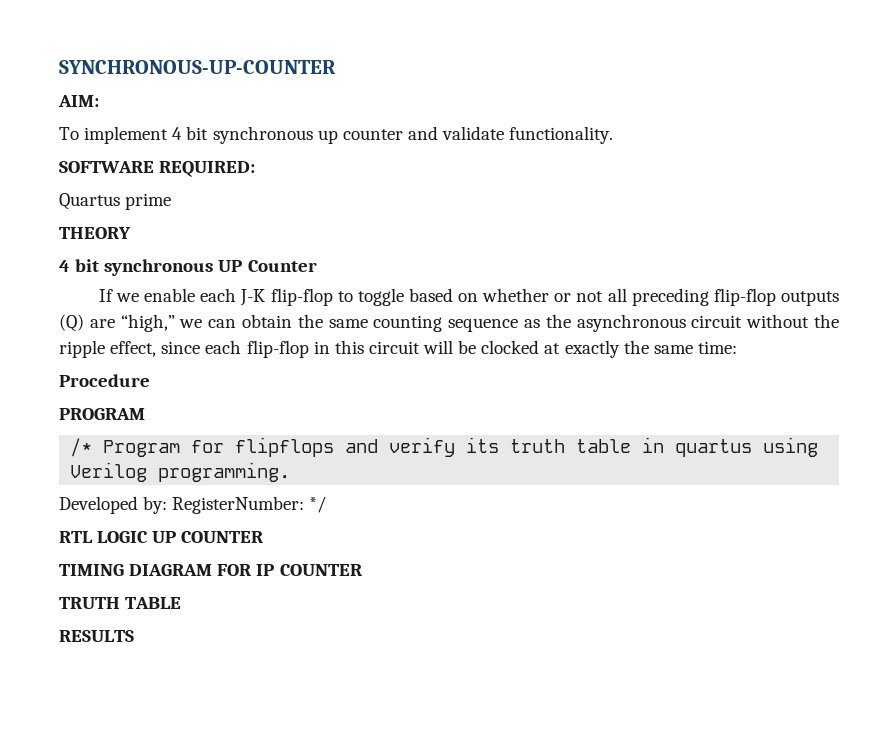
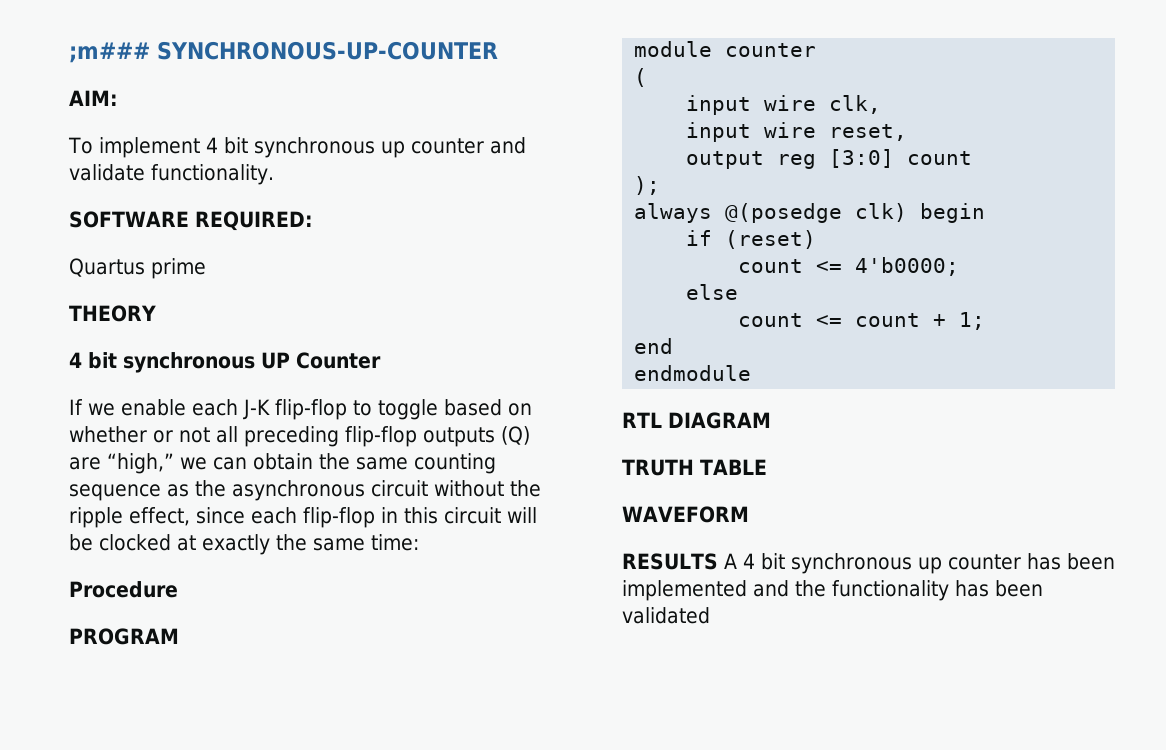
(59, 67) none -> [69,42,150,63] ;m###
[70,437,819,457] [70,462,291,482] [59,496,327,514] [59,531,264,543] [59,564,362,576] /* Program for flipflops and verify its truth table in quartus using Verilog programming. // Developed by: RegisterNumber: */ // RTL LOGIC UP COUNTER // TIMING DIAGRAM FOR IP COUNTER -> [634,41,817,57] [634,68,648,87] [686,95,882,115] [686,122,908,142] [686,149,973,169] [634,176,661,195] [634,203,986,223] [686,230,817,249] [738,257,960,276] [686,284,739,300] [738,312,986,330] [634,338,674,354] [634,365,752,381] [622,412,771,429] module counter // ( // input wire clk, // input wire reset, // output reg [3:0] count // ); // always @(posedge clk) begin // if (reset) // count <= 4'b0000; // else // count <= count + 1; // end // endmodule // RTL DIAGRAM
(182, 603) none -> [622,506,749,523] // WAVEFORM
(134, 636) none -> [723,553,1115,574] [622,580,1043,601] [622,607,710,624] A 4 bit synchronous up counter has been implemented and the functionality has been validated

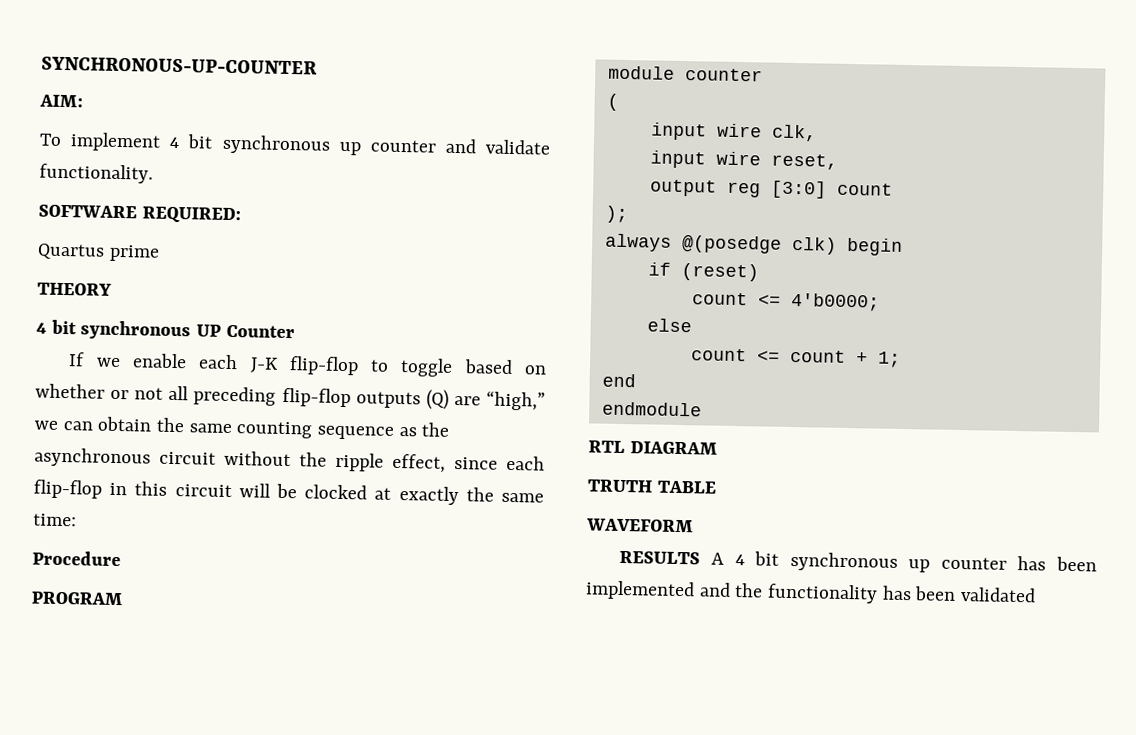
[69,42,150,63] ;m### -> (41, 65) none

